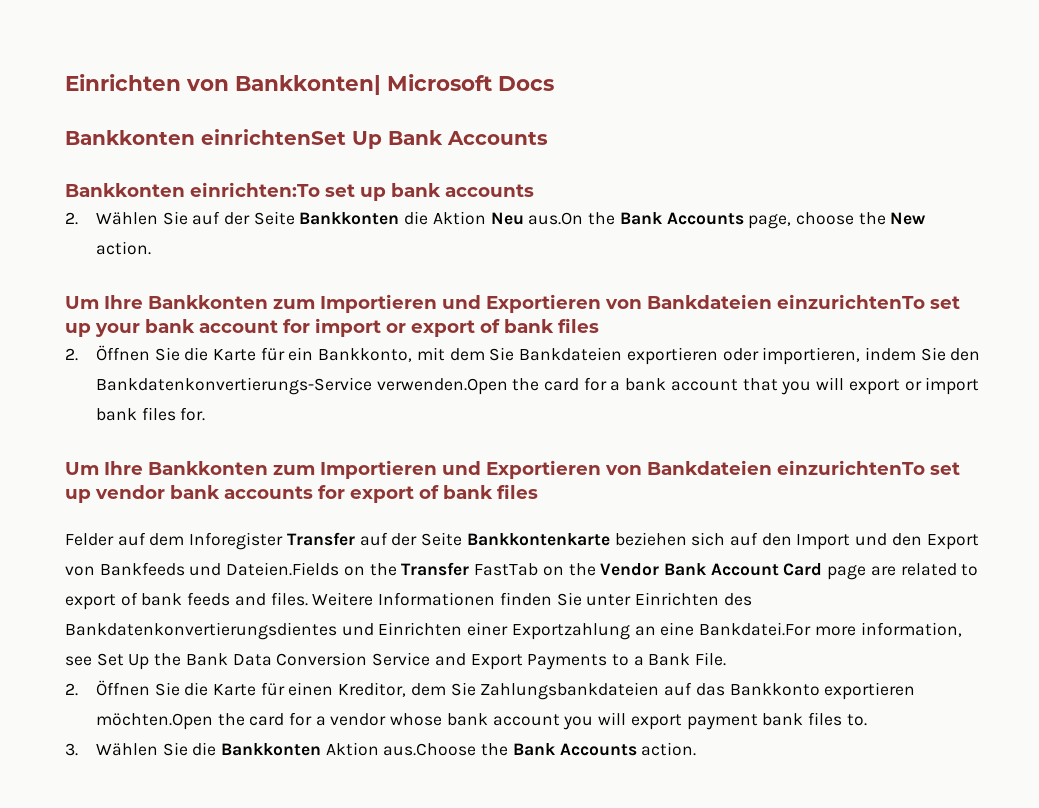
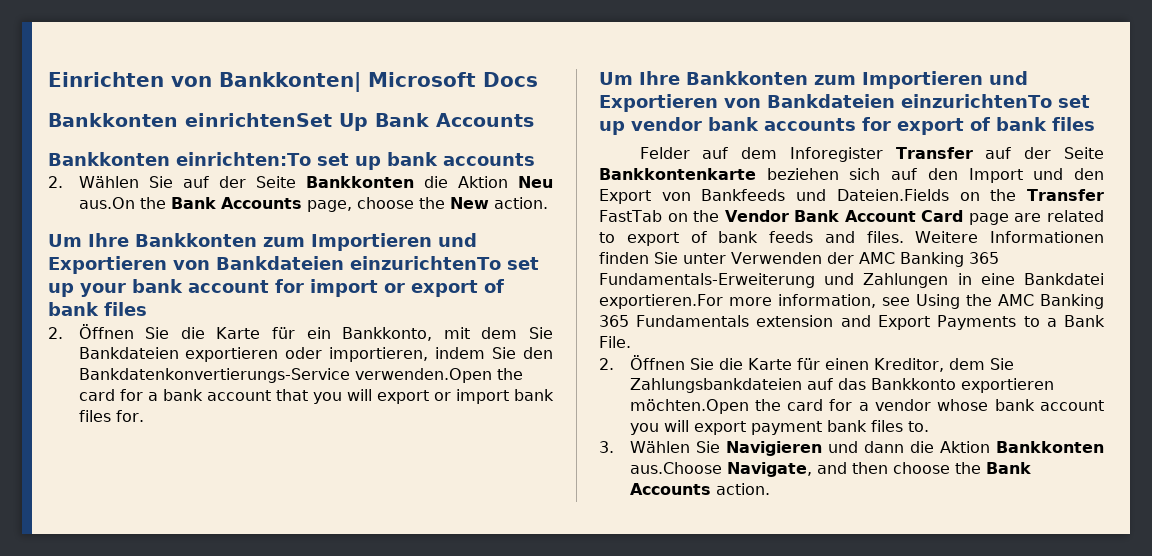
[634,592,752,606] [65,622,962,640] [65,652,431,670] Einrichten des Bankdatenkonvertierungsdientes und Einrichten einer Exportzahlung an eine Bankdatei.For more information, see Set Up the Bank Data Conversion Service -> [731,252,999,267] [599,273,1104,288] [599,294,1104,309] [599,315,834,327] Verwenden der AMC Banking 365 Fundamentals-Erweiterung und Zahlungen in eine Bankdatei exportieren.For more information, see Using the AMC Banking 365 Fundamentals extension
[192,742,477,756] die Bankkonten Aktion aus.Choose -> [725,441,1104,456] [629,462,950,477] Navigieren und dann die Aktion Bankkonten aus.Choose Navigate, and then choose

